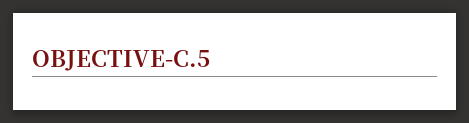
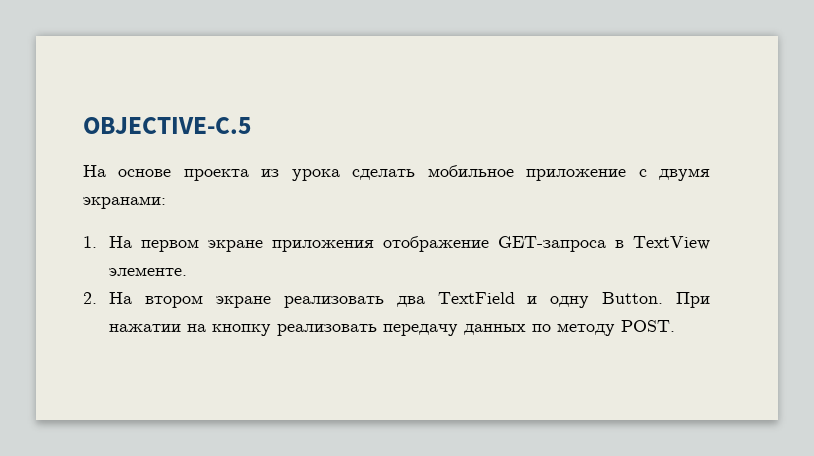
(210, 60) none -> [83,165,711,181] [83,196,166,209] [83,236,711,252] [109,267,188,276] [83,292,711,308] [109,320,676,336] // На основе проекта из урока сделать мобильное приложение с двумя экранами: // 1. На первом экране приложения отображение GET-запроса в TextView элементе. // 2. На втором экране реализовать два TextField и одну Button. При нажатии на кнопку реализовать передачу данных по методу POST.

